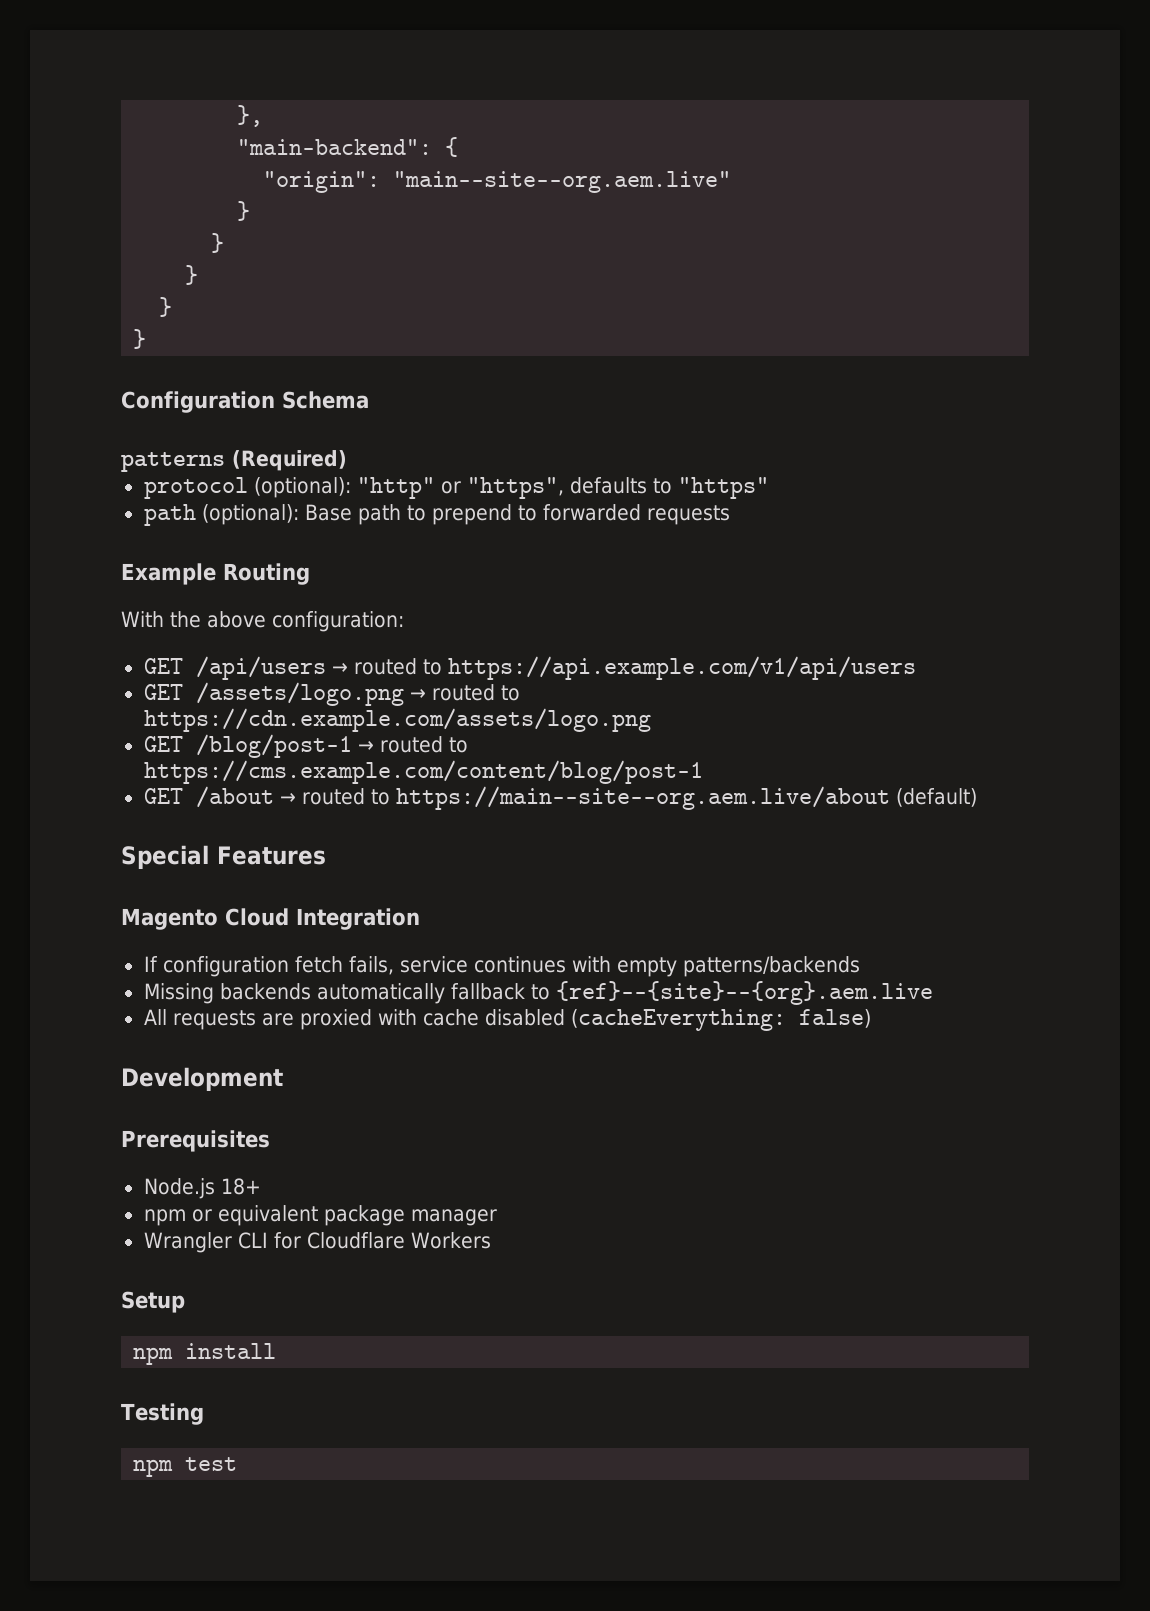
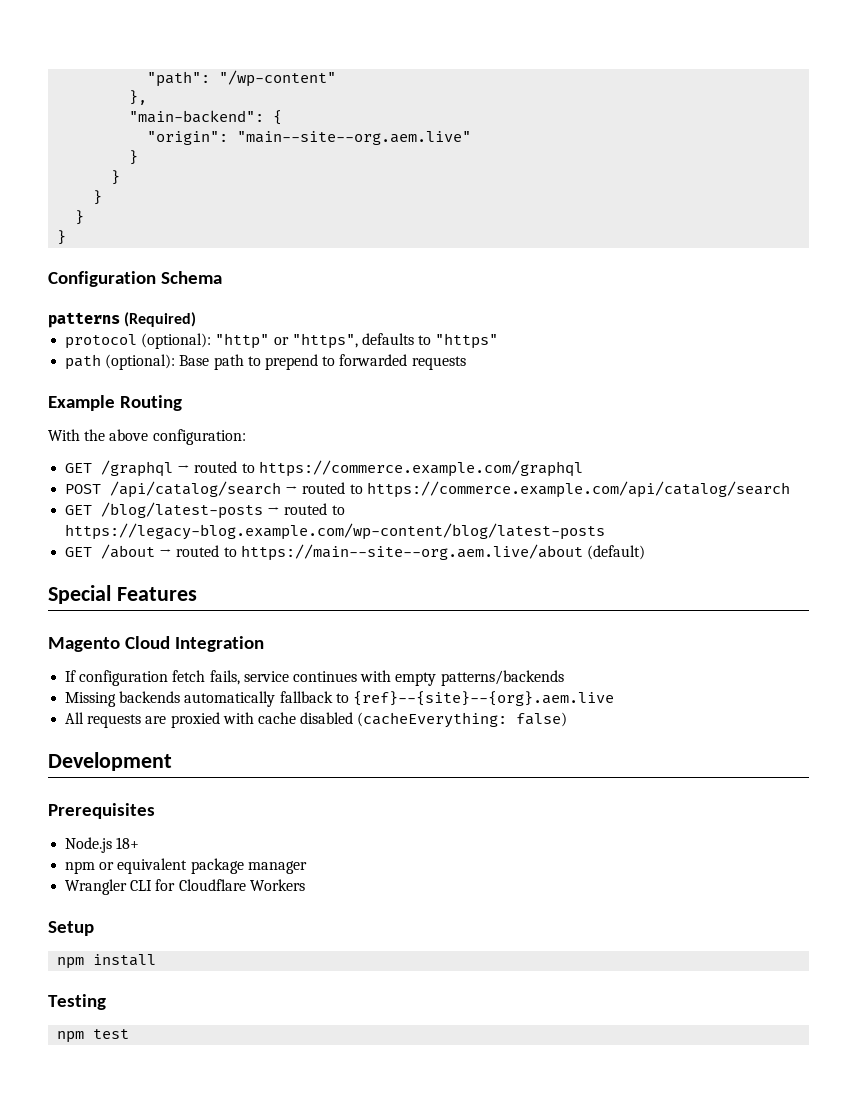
(237, 116) none -> [147,70,337,87] "path": "/wp-content" //
[195,656,916,680] [143,682,520,706] [143,708,651,732] [143,734,468,758] [143,760,703,784] /api/users → routed to https://api.example.com/v1/api/users // GET /assets/logo.png → routed to https://cdn.example.com/assets/logo.png // GET /blog/post-1 → routed to https://cms.example.com/content/blog/post-1 -> [101,460,583,477] [65,481,790,498] [65,502,345,519] [65,523,606,540] /graphql → routed to https://commerce.example.com/graphql // POST /api/catalog/search → routed to https://commerce.example.com/api/catalog/search // GET /blog/latest-posts → routed to https://legacy-blog.example.com/wp-content/blog/latest-posts

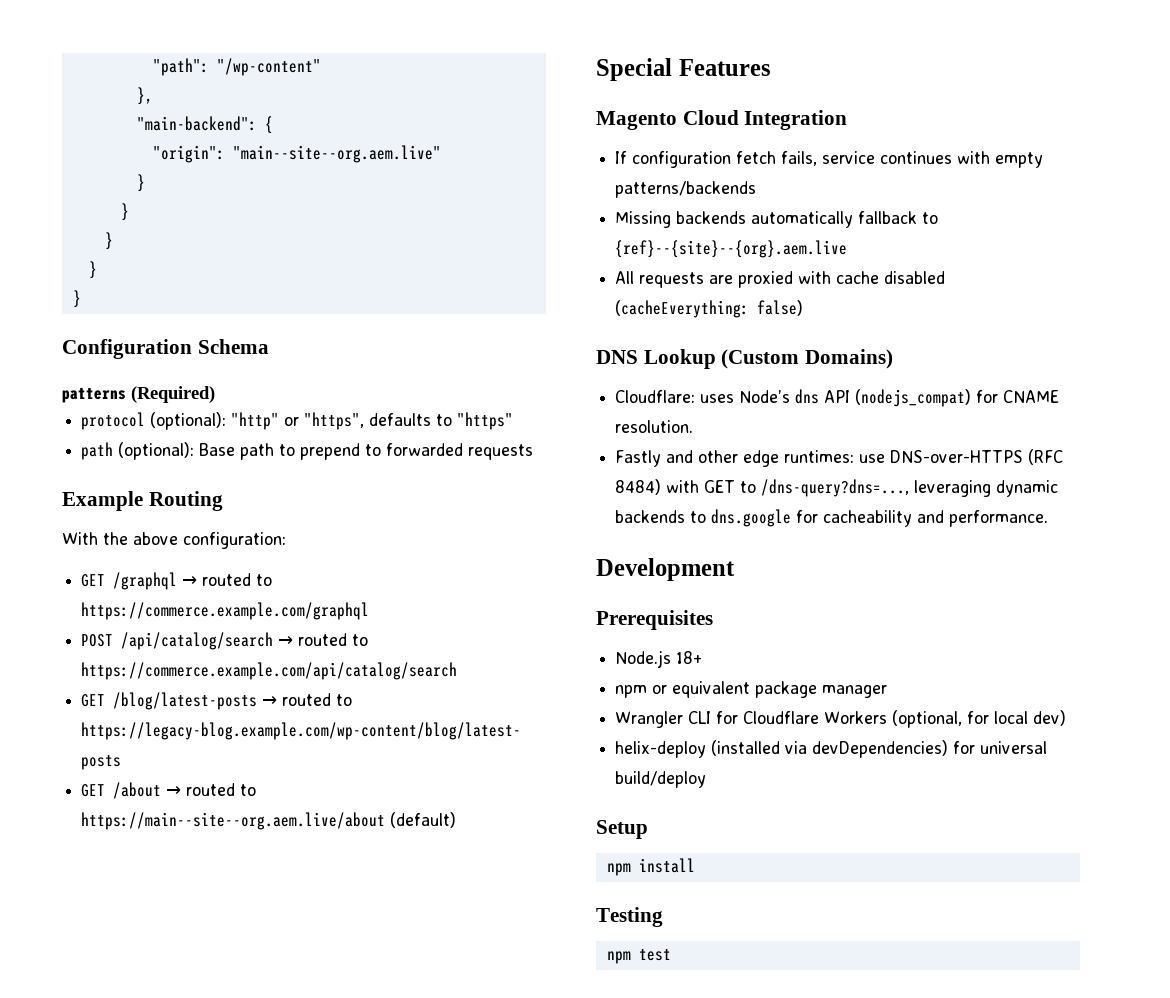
(568, 719) none -> [596,349,894,369] [615,389,1060,407] [615,420,694,433] [615,449,1064,467] [615,479,1059,497] [615,509,1049,527] // DNS Lookup (Custom Domains) // Cloudflare: uses Node’s dns API (nodejs_compat) for CNAME resolution. // Fastly and other edge runtimes: use DNS-over-HTTPS (RFC 8484) with GET to /dns-query?dns=..., leveraging dynamic backends to dns.google for cacheability and performance.
(305, 885) none -> [892,710,1067,728] [615,740,1048,758] [615,771,707,788] (optional, for local dev) // helix-deploy (installed via devDependencies) for universal build/deploy

